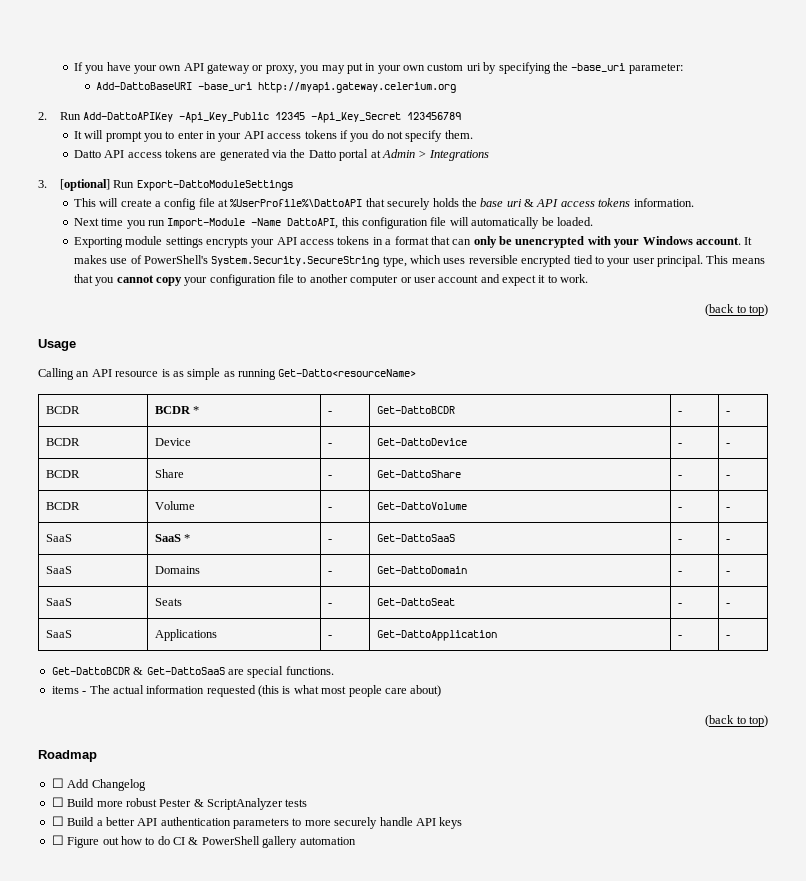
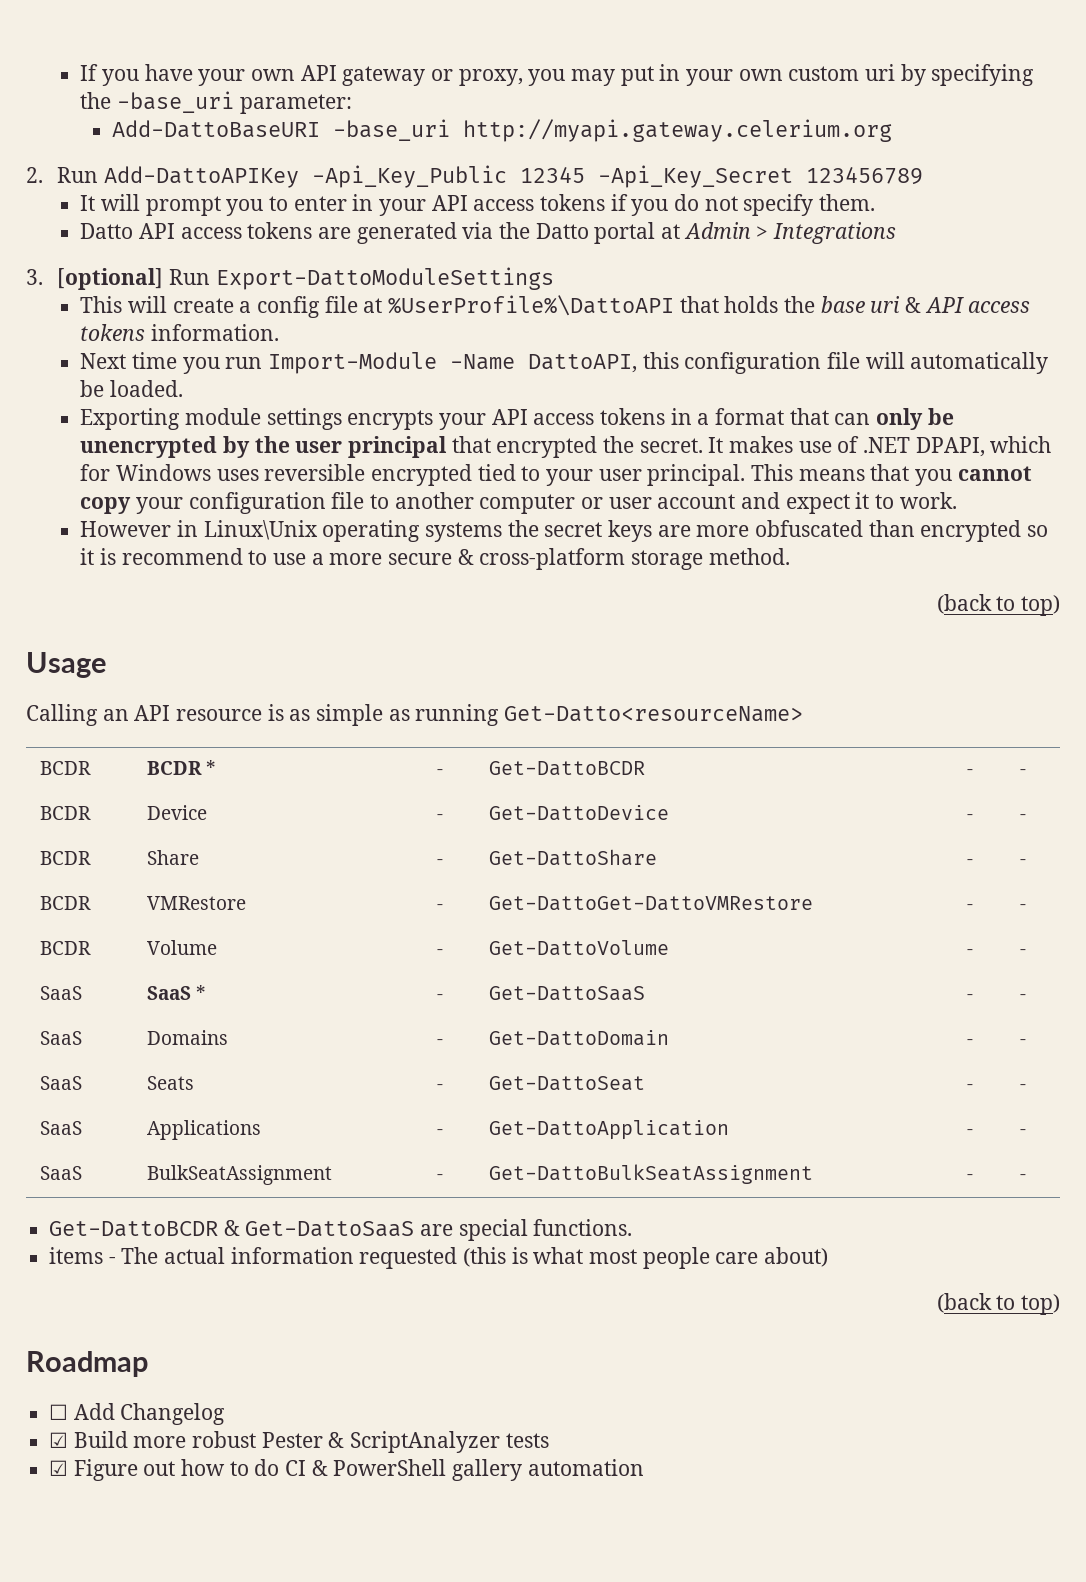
[387,198,431,210] securely -> (719, 304) none
[587,236,753,248] [73,255,442,267] with your Windows account. It makes use of PowerShell's System.Security.SecureString type, which -> [223,436,1052,458] [80,464,212,481] by the user principal that encrypted the secret. It makes use of .NET DPAPI, which for Windows
(589, 278) none -> [80,520,1049,542] [80,548,790,570] // However in Linux\Unix operating systems the secret keys are more obfuscated than encrypted so it is recommend to use a more secure & cross-platform storage method.
(730, 476) none -> [40,896,92,910] [147,896,247,910] [437,904,444,910] [489,896,814,911] [967,904,974,910] [1020,904,1027,910] // BCDR | VMRestore | - | Get-DattoGet-DattoVMRestore | - | -
(730, 636) none -> [40,1166,83,1180] [147,1165,333,1185] [437,1174,444,1180] [489,1164,814,1184] [967,1174,974,1180] [1020,1174,1027,1180] // SaaS | BulkSeatAssignment | - | Get-DattoBulkSeatAssignment | - | -
[51,797,64,807] ☐ -> [49,1432,69,1448] ☑
[51,816,463,829] [51,835,64,845] ☐ Build a better API authentication parameters to more securely handle API keys // ☐ -> [49,1460,69,1476] ☑

